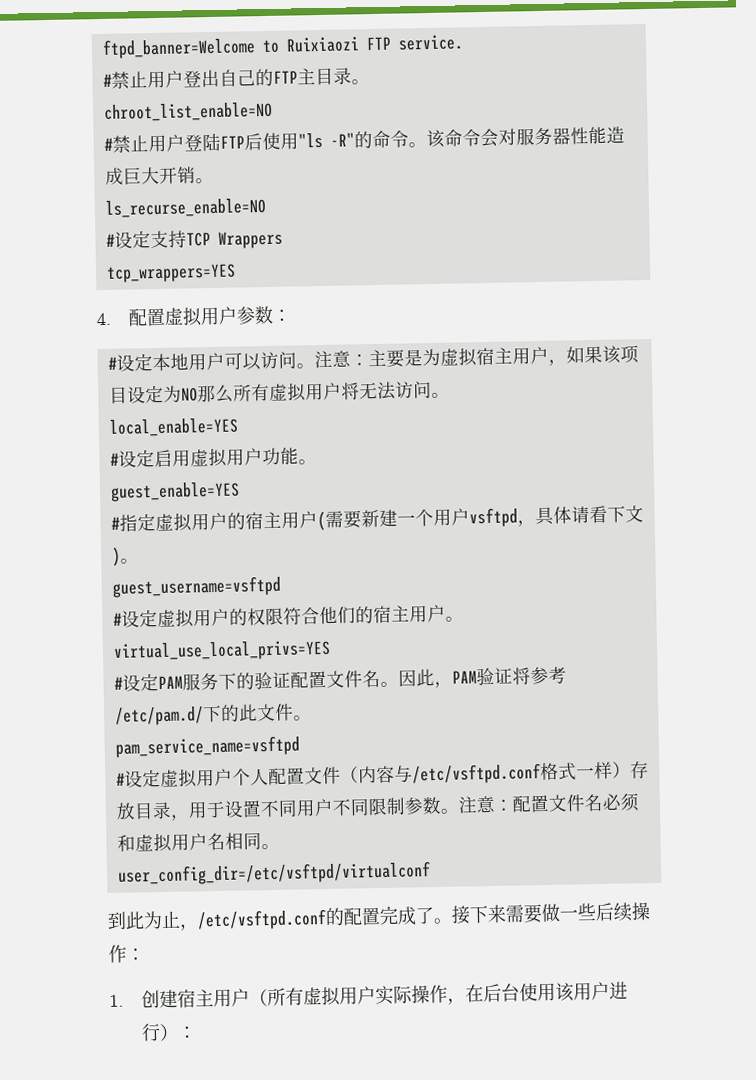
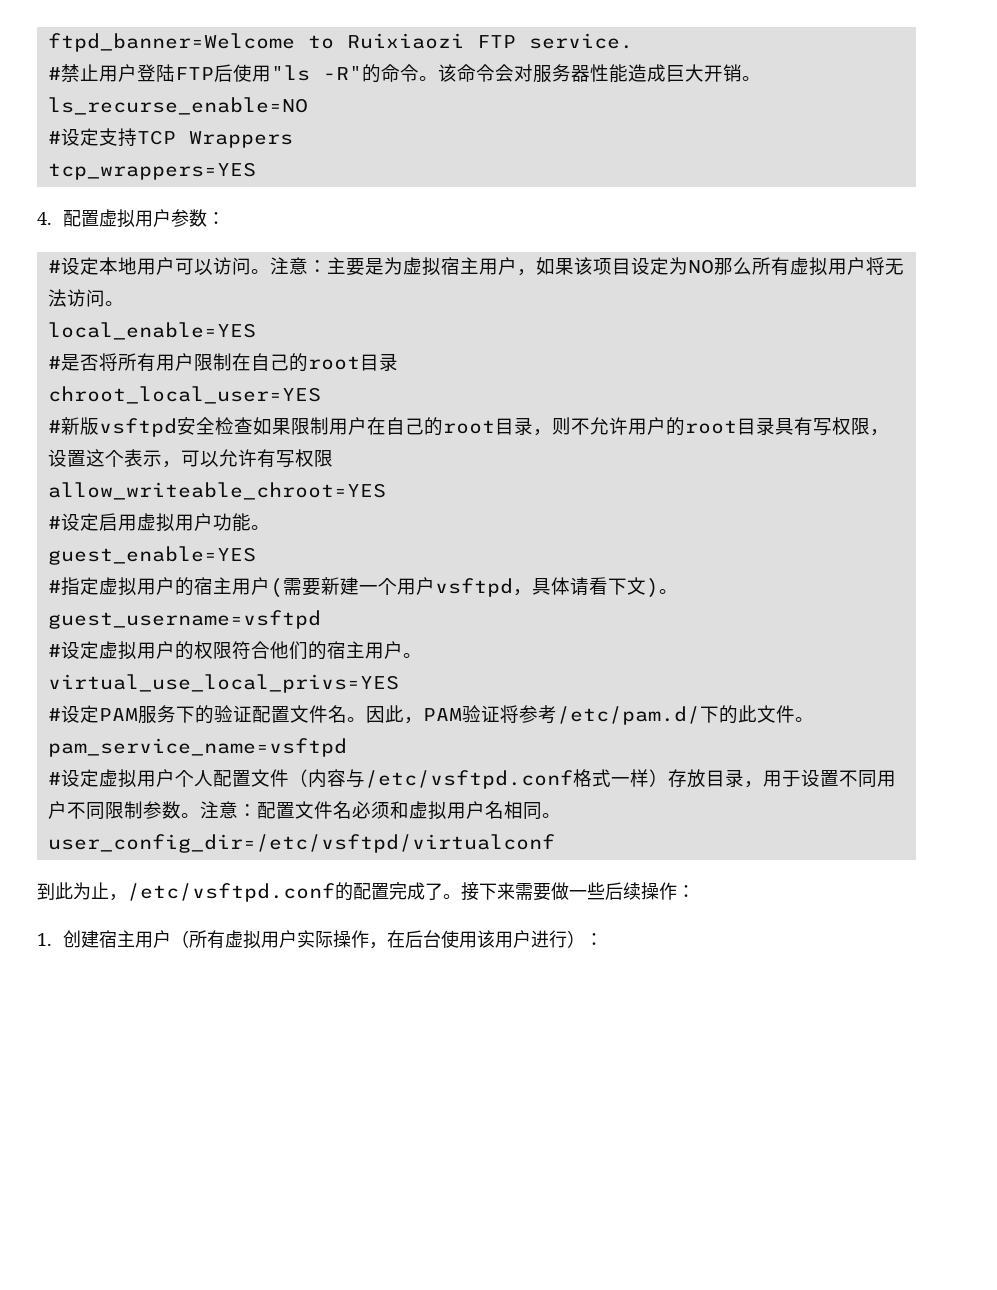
[102,67,370,90] [102,101,273,122] // #禁止用户登出自己的FTP主目录。 // chroot_list_enable=NO -> (633, 41) none
(239, 427) none -> [47,353,398,372] [47,386,321,404] [47,417,889,437] [47,449,333,468] [47,482,386,500] // #是否将所有用户限制在自己的root目录 // chroot_local_user=YES // #新版vsftpd安全检查如果限制用户在自己的root目录，则不允许用户的root目录具有写权限，设置这个表示，可以允许有写权限 // allow_writeable_chroot=YES

